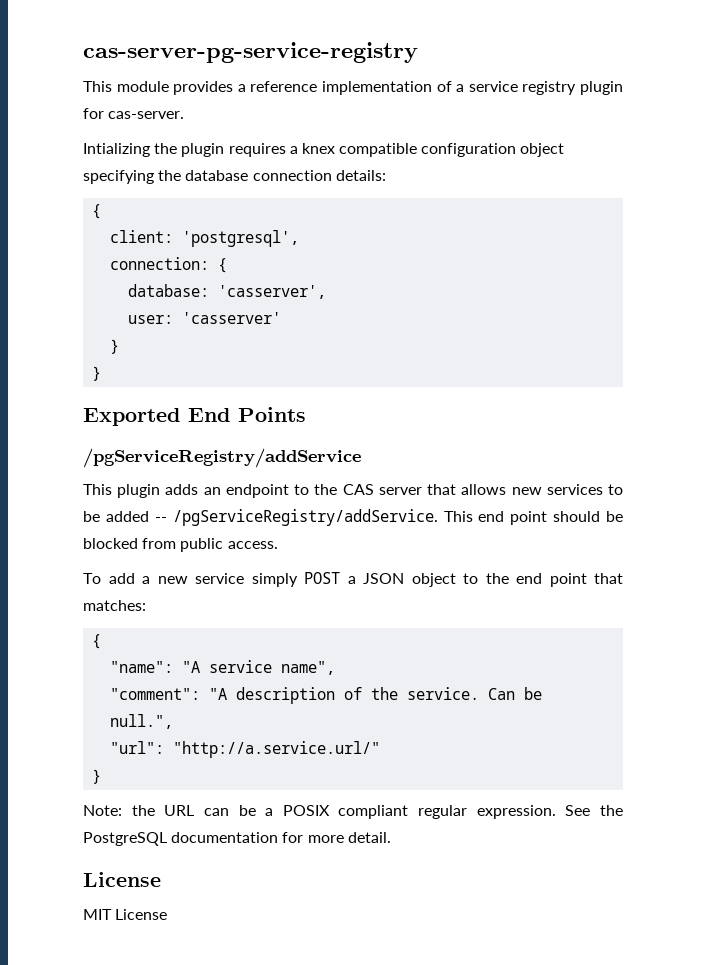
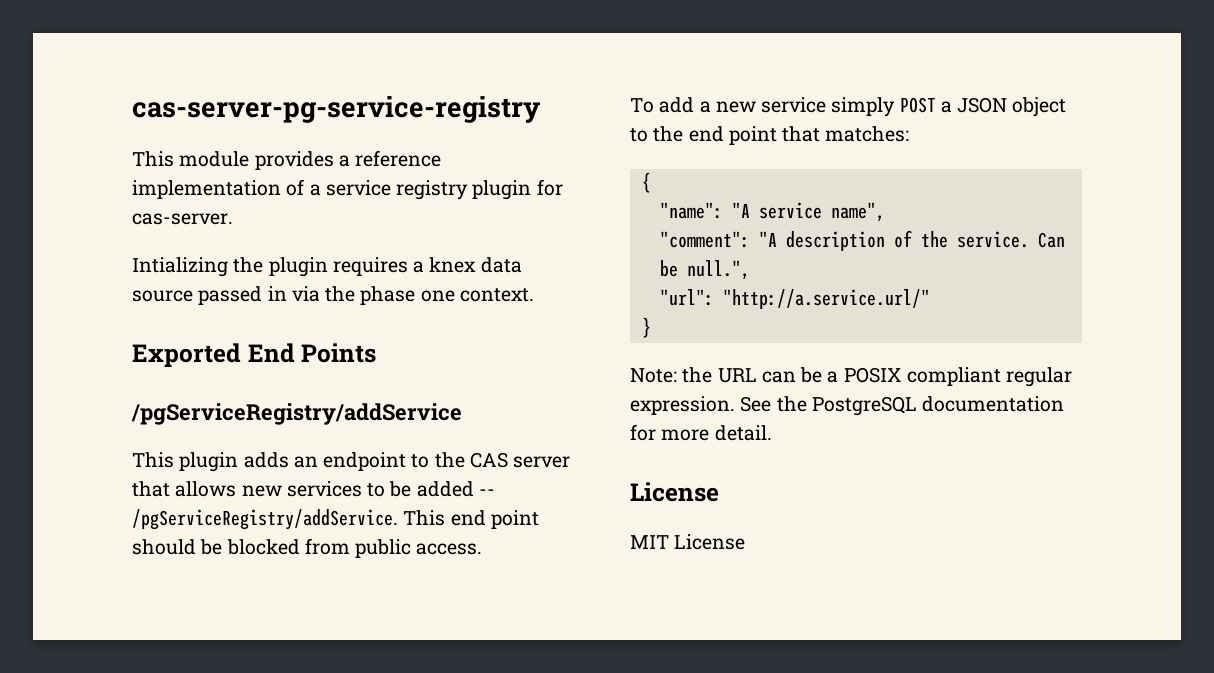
[339,143,565,157] [83,170,386,184] [92,204,102,219] [110,230,300,247] [110,257,228,273] [128,284,327,299] [128,312,282,324] [110,339,120,354] [92,366,102,381] compatible configuration object specifying the database connection details: // { // client: 'postgresql', // connection: { // database: 'casserver', // user: 'casserver' // } // } -> [480,257,522,273] [132,286,534,305] data source passed in via the phase one context.

